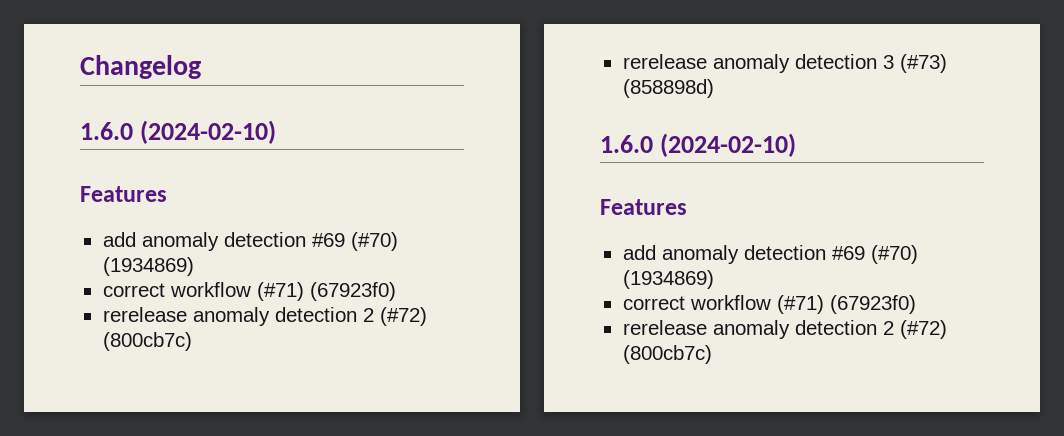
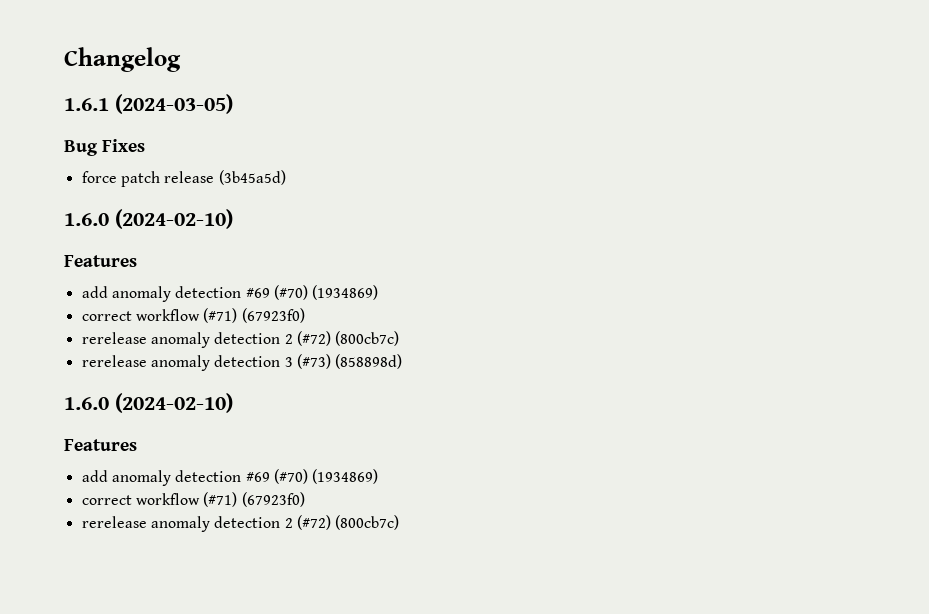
(201, 67) none -> [64,94,233,114] [64,139,145,156] [81,170,286,187] // 1.6.1 (2024-03-05) // Bug Fixes // force patch release (3b45a5d)

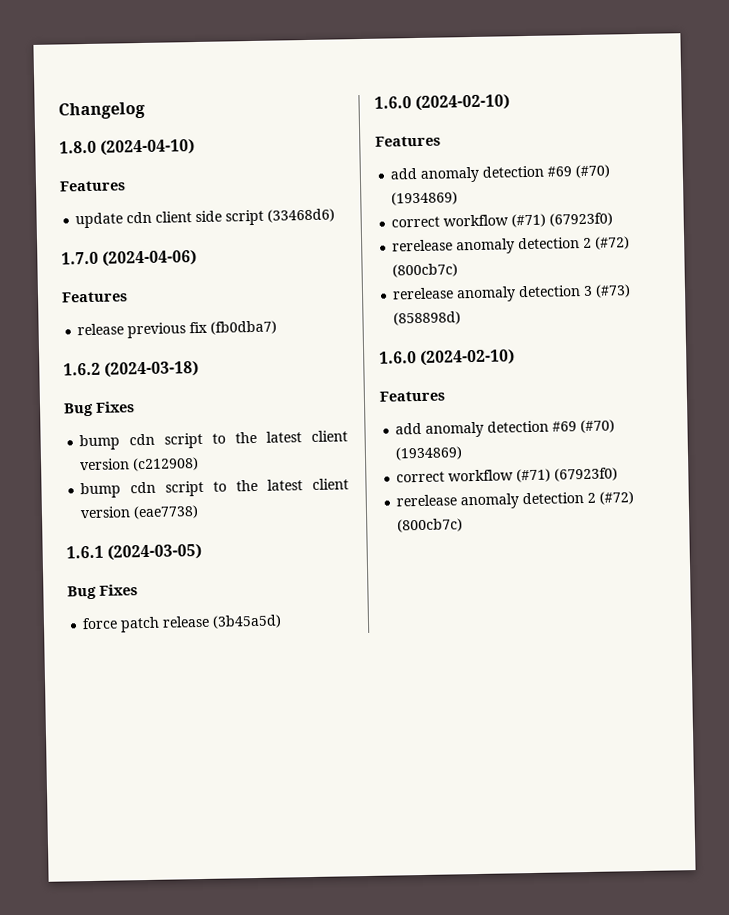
(181, 59) none -> [59,139,196,156] [59,180,126,192] [75,208,336,229] [61,250,198,267] [61,291,128,303] [77,320,278,339] [63,360,200,378] [63,401,135,417] [79,430,348,451] [79,457,200,472] [80,478,349,499] [80,505,200,520] // 1.8.0 (2024-04-10) // Features // update cdn client side script (33468d6) // 1.7.0 (2024-04-06) // Features // release previous fix (fb0dba7) // 1.6.2 (2024-03-18) // Bug Fixes // bump cdn script to the latest client version (c212908) // bump cdn script to the latest client version (eae7738)

